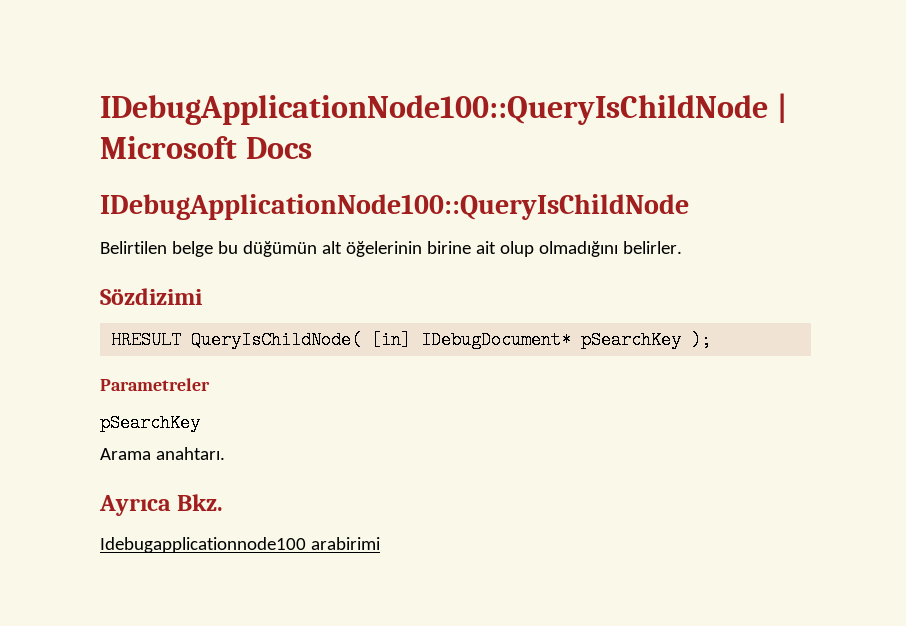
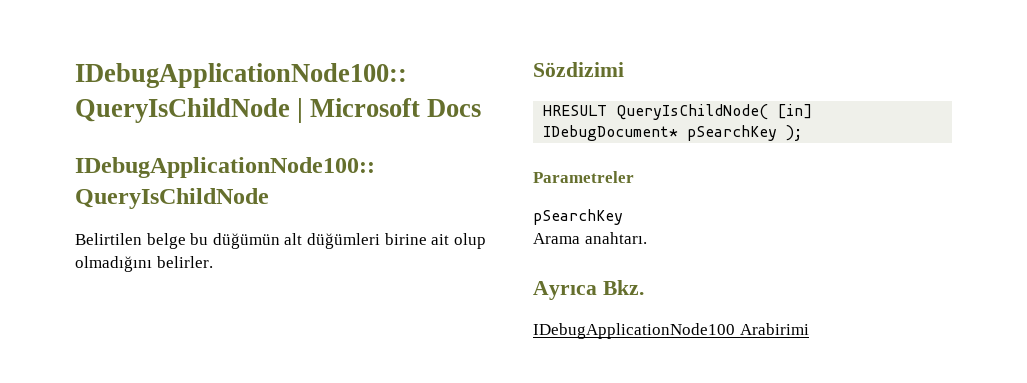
[345,241,422,257] öğelerinin -> [306,233,380,249] düğümleri
[100,537,380,553] Idebugapplicationnode100 arabirimi -> [533,323,809,339] IDebugApplicationNode100 Arabirimi

